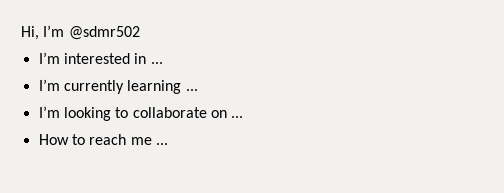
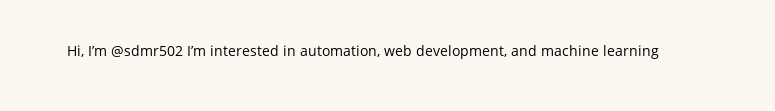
(140, 33) // -> (183, 51) none
[150,62,163,64] [38,79,198,94] [38,106,244,121] [38,134,168,145] ... // I’m currently learning ... // I’m looking to collaborate on ... // How to reach me ... -> [300,45,659,59] automation, web development, and machine learning

